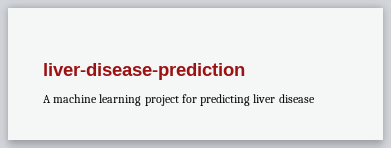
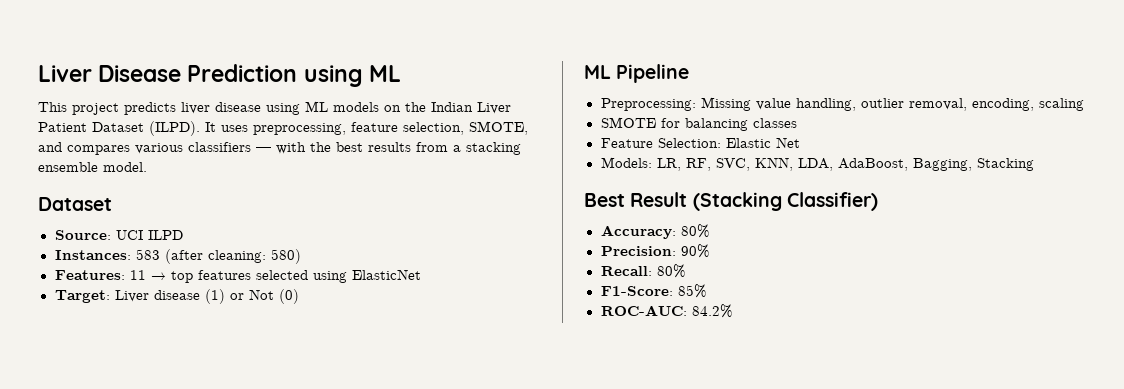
[43,63,245,80] [43,94,315,106] liver-disease-prediction // A machine learning project for predicting liver disease -> [38,64,401,87] [38,101,511,115] [38,121,528,136] [38,142,521,155] [38,162,147,172] [38,197,112,211] [54,230,183,240] [54,249,301,264] [54,269,421,283] [54,289,299,304] [584,64,690,83] [600,97,1084,111] [600,117,797,131] [600,137,800,148] [600,157,1034,171] [584,192,878,211] [600,224,710,239] [600,244,710,258] [600,264,686,278] [600,284,707,298] [600,304,733,318] Liver Disease Prediction using ML // This project predicts liver disease using ML models on the Indian Liver Patient Dataset (ILPD). It uses preprocessing, feature selection, SMOTE, and compares various classifiers — with the best results from a stacking ensemble model. // Dataset // Source: UCI ILPD // Instances: 583 (after cleaning: 580) // Features: 11 → top features selected using ElasticNet // Target: Liver disease (1) or Not (0) // ML Pipeline // Preprocessing: Missing value handling, outlier removal, encoding, scaling // SMOTE for balancing classes // Feature Selection: Elastic Net // Models: LR, RF, SVC, KNN, LDA, AdaBoost, Bagging, Stacking // Best Result (Stacking Classifier) // Accuracy: 80% // Precision: 90% // Recall: 80% // F1-Score: 85% // ROC-AUC: 84.2%

